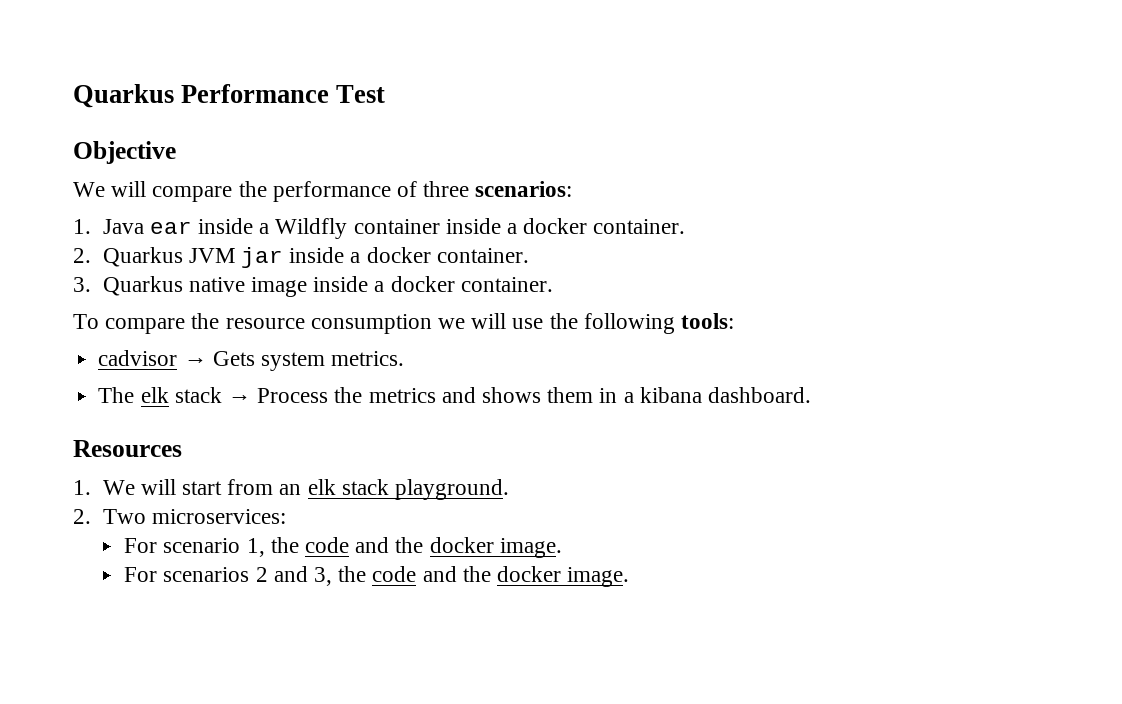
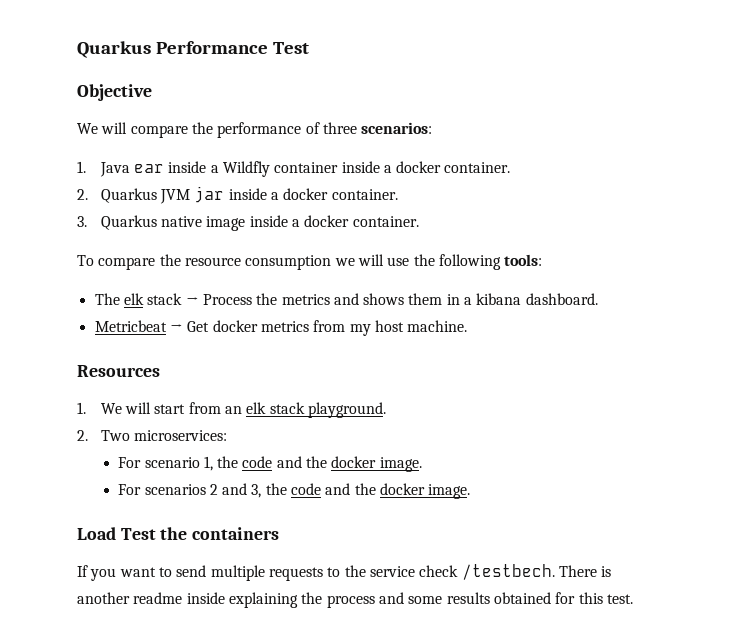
[98,350,405,371] // cadvisor → Gets system metrics. -> (543, 260) none
(812, 395) none -> [94,320,468,336] // Metricbeat → Get docker metrics from my host machine.
(630, 577) none -> [77,527,280,540] [77,564,612,581] [77,592,633,608] // Load Test the containers // If you want to send multiple requests to the service check /testbech. There is another readme inside explaining the process and some results obtained for this test.

